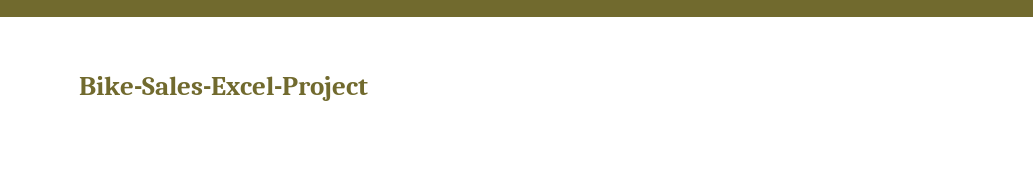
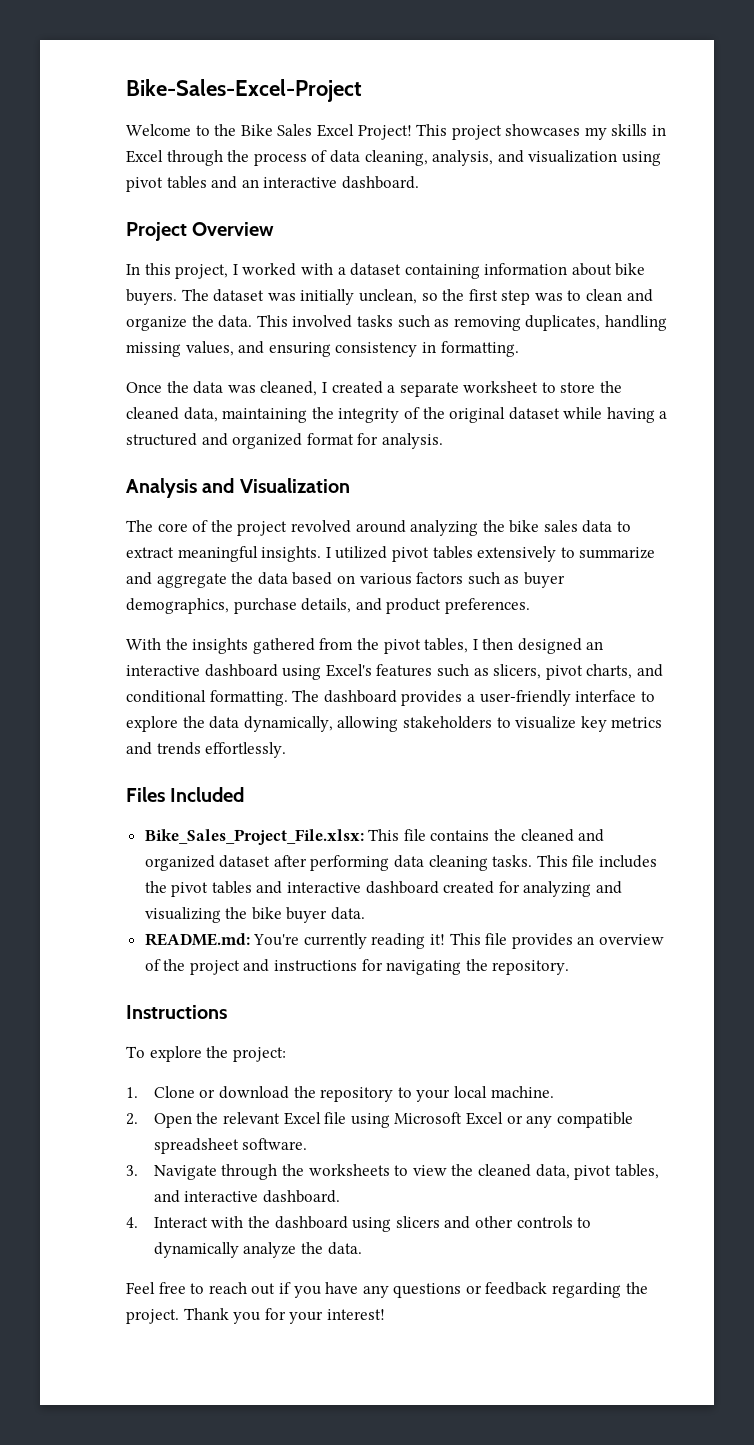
(368, 88) none -> [126,124,667,140] [126,150,661,166] [126,176,419,192] [126,222,275,241] [126,263,646,279] [126,289,653,305] [126,315,667,331] [126,341,519,357] [126,381,623,397] [126,407,668,423] [126,433,443,449] [126,478,350,498] [126,520,632,536] [126,546,656,562] [126,572,565,588] [126,598,530,614] [126,638,604,654] [126,664,663,680] [126,690,655,706] [126,716,663,732] [126,742,287,758] [126,787,245,802] [144,829,605,845] [144,855,658,871] [144,881,623,897] [144,907,366,923] [144,933,665,949] [144,959,570,975] [126,1005,227,1019] [126,1046,286,1062] [126,1086,554,1102] [126,1112,633,1128] [153,1138,308,1154] [126,1164,659,1180] [153,1190,340,1203] [126,1216,592,1232] [153,1242,362,1258] [126,1282,648,1298] [126,1308,385,1324] // Welcome to the Bike Sales Excel Project! This project showcases my skills in Excel through the process of data cleaning, analysis, and visualization using pivot tables and an interactive dashboard. // Project Overview // In this project, I worked with a dataset containing information about bike buyers. The dataset was initially unclean, so the first step was to clean and organize the data. This involved tasks such as removing duplicates, handling missing values, and ensuring consistency in formatting. // Once the data was cleaned, I created a separate worksheet to store the cleaned data, maintaining the integrity of the original dataset while having a structured and organized format for analysis. // Analysis and Visualization // The core of the project revolved around analyzing the bike sales data to extract meaningful insights. I utilized pivot tables extensively to summarize and aggregate the data based on various factors such as buyer demographics, purchase details, and product preferences. // With the insights gathered from the pivot tables, I then designed an interactive dashboard using Excel's features such as slicers, pivot charts, and conditional formatting. The dashboard provides a user-friendly interface to explore the data dynamically, allowing stakeholders to visualize key metrics and trends effortlessly. // Files Included // Bike_Sales_Project_File.xlsx: This file contains the cleaned and organized dataset after performing data cleaning tasks. This file includes the pivot tables and interactive dashboard created for analyzing and visualizing the bike buyer data. // README.md: You're currently reading it! This file provides an overview of the project and instructions for navigating the repository. // Instructions // To explore the project: // 1. Clone or download the repository to your local machine. // 2. Open the relevant Excel file using Microsoft Excel or any compatible spreadsheet software. // 3. Navigate through the worksheets to view the cleaned data, pivot tables, and interactive dashboard. // 4. Interact with the dashboard using slicers and other controls to dynamically analyze the data. // Feel free to reach out if you have any questions or feedback regarding the project. Thank you for your interest!

